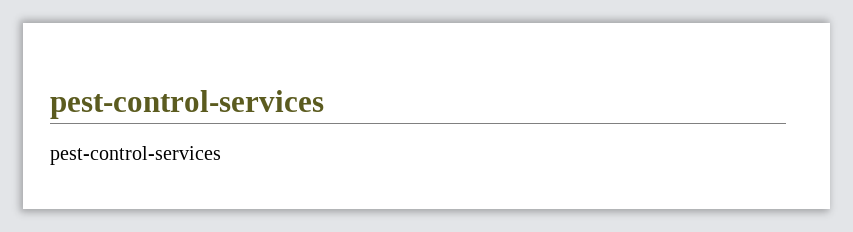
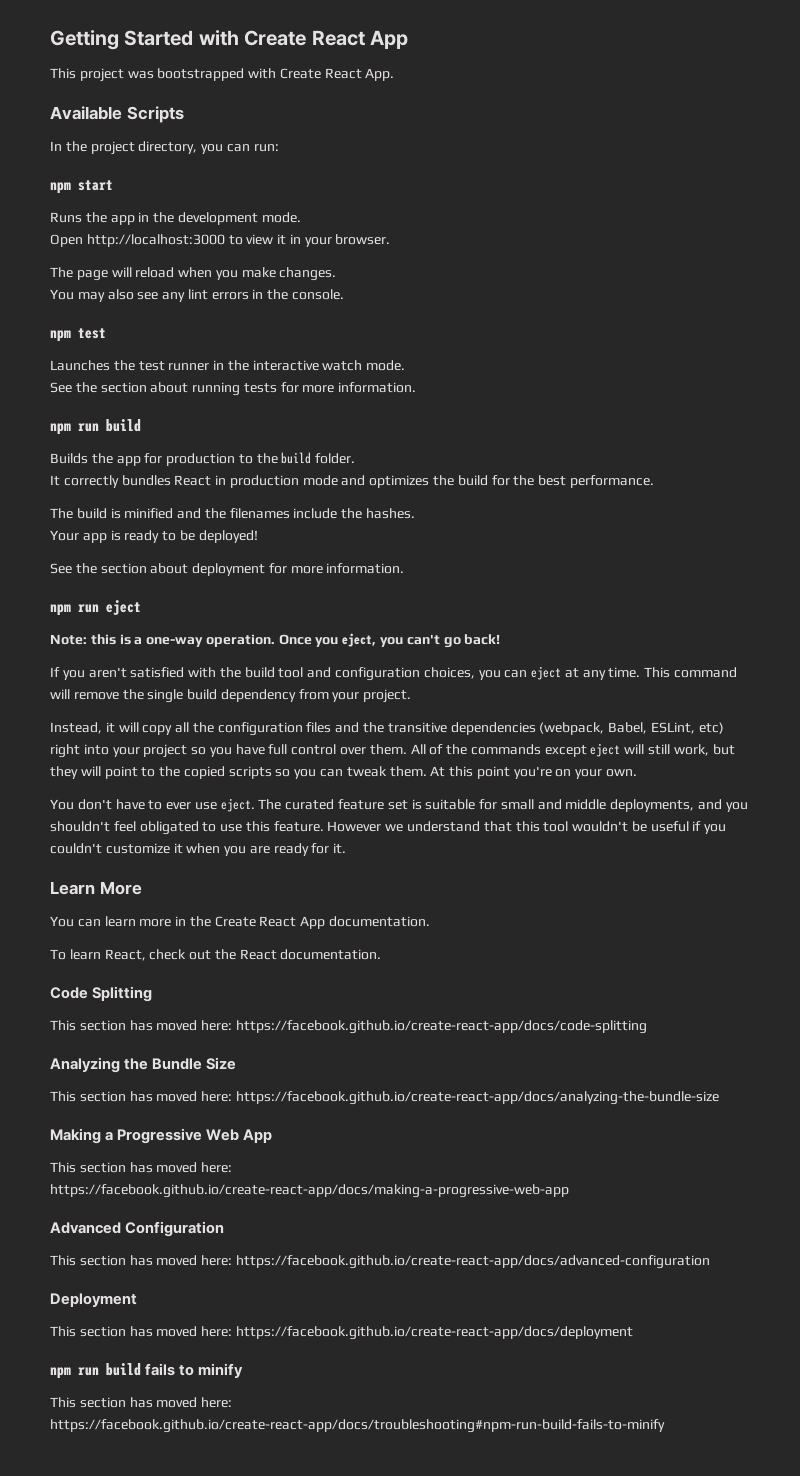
[50,90,324,119] [50,146,221,165] pest-control-services // pest-control-services -> [50,30,408,50] [50,68,395,82] [50,106,184,123] [50,141,279,155] [50,180,113,194] [50,212,301,225] [50,234,391,247] [50,267,337,281] [50,289,345,302] [50,328,106,342] [50,360,406,371] [50,382,417,396] [50,419,141,435] [50,452,356,466] [50,475,654,488] [50,508,416,519] [50,530,258,543] [50,563,405,576] [50,600,141,616] [50,633,501,648] [50,666,738,681] [50,689,412,703] [50,722,724,736] [50,743,735,758] [50,766,638,779] [50,798,748,812] [50,821,727,835] [50,843,347,856] [50,881,142,895] [50,916,431,929] [50,949,382,961] [50,986,153,1002] [50,1020,647,1034] [50,1057,237,1073] [50,1091,719,1105] [50,1128,273,1144] [50,1162,233,1173] [50,1184,569,1198] [50,1221,225,1237] [50,1255,710,1269] [50,1293,137,1307] [50,1326,633,1340] [50,1363,244,1379] [50,1397,233,1408] [50,1419,665,1433] Getting Started with Create React App // This project was bootstrapped with Create React App. // Available Scripts // In the project directory, you can run: // npm start // Runs the app in the development mode. // Open http://localhost:3000 to view it in your browser. // The page will reload when you make changes. // You may also see any lint errors in the console. // npm test // Launches the test runner in the interactive watch mode. // See the section about running tests for more information. // npm run build // Builds the app for production to the build folder. // It correctly bundles React in production mode and optimizes the build for the best performance. // The build is minified and the filenames include the hashes. // Your app is ready to be deployed! // See the section about deployment for more information. // npm run eject // Note: this is a one-way operation. Once you eject, you can't go back! // If you aren't satisfied with the build tool and configuration choices, you can eject at any time. This command will remove the single build dependency from your project. // Instead, it will copy all the configuration files and the transitive dependencies (webpack, Babel, ESLint, etc) right into your project so you have full control over them. All of the commands except eject will still work, but they will point to the copied scripts so you can tweak them. At this point you're on your own. // You don't have to ever use eject. The curated feature set is suitable for small and middle deployments, and you shouldn't feel obligated to use this feature. However we understand that this tool wouldn't be useful if you couldn't customize it when you are ready for it. // Learn More // You can learn more in the Create React App documentation. // To learn React, check out the React documentation. // Code Splitting // This section has moved here: https://facebook.github.io/create-react-app/docs/code-splitting // Analyzing the Bundle Size // This section has moved here: https://facebook.github.io/create-react-app/docs/analyzing-the-bundle-size // Making a Progressive Web App // This section has moved here: https://facebook.github.io/create-react-app/docs/making-a-progressive-web-app // Advanced Configuration // This section has moved here: https://facebook.github.io/create-react-app/docs/advanced-configuration // Deployment // This section has moved here: https://facebook.github.io/create-react-app/docs/deployment // npm run build fails to minify // This section has moved here: https://facebook.github.io/create-react-app/docs/troubleshooting#npm-run-build-fails-to-minify

